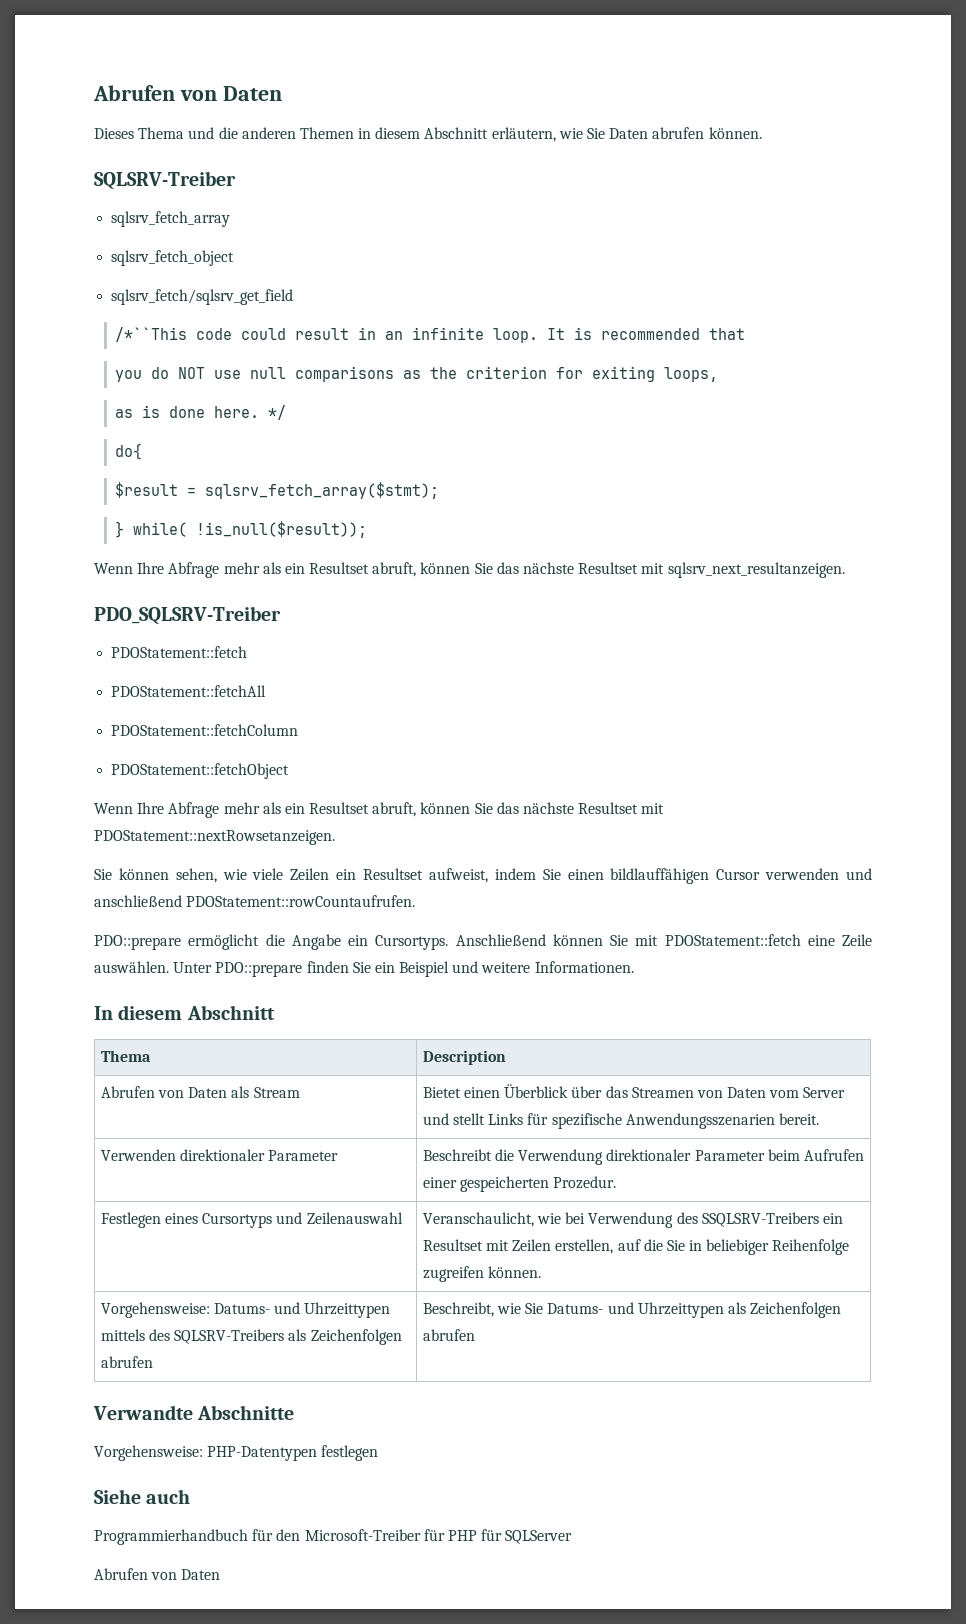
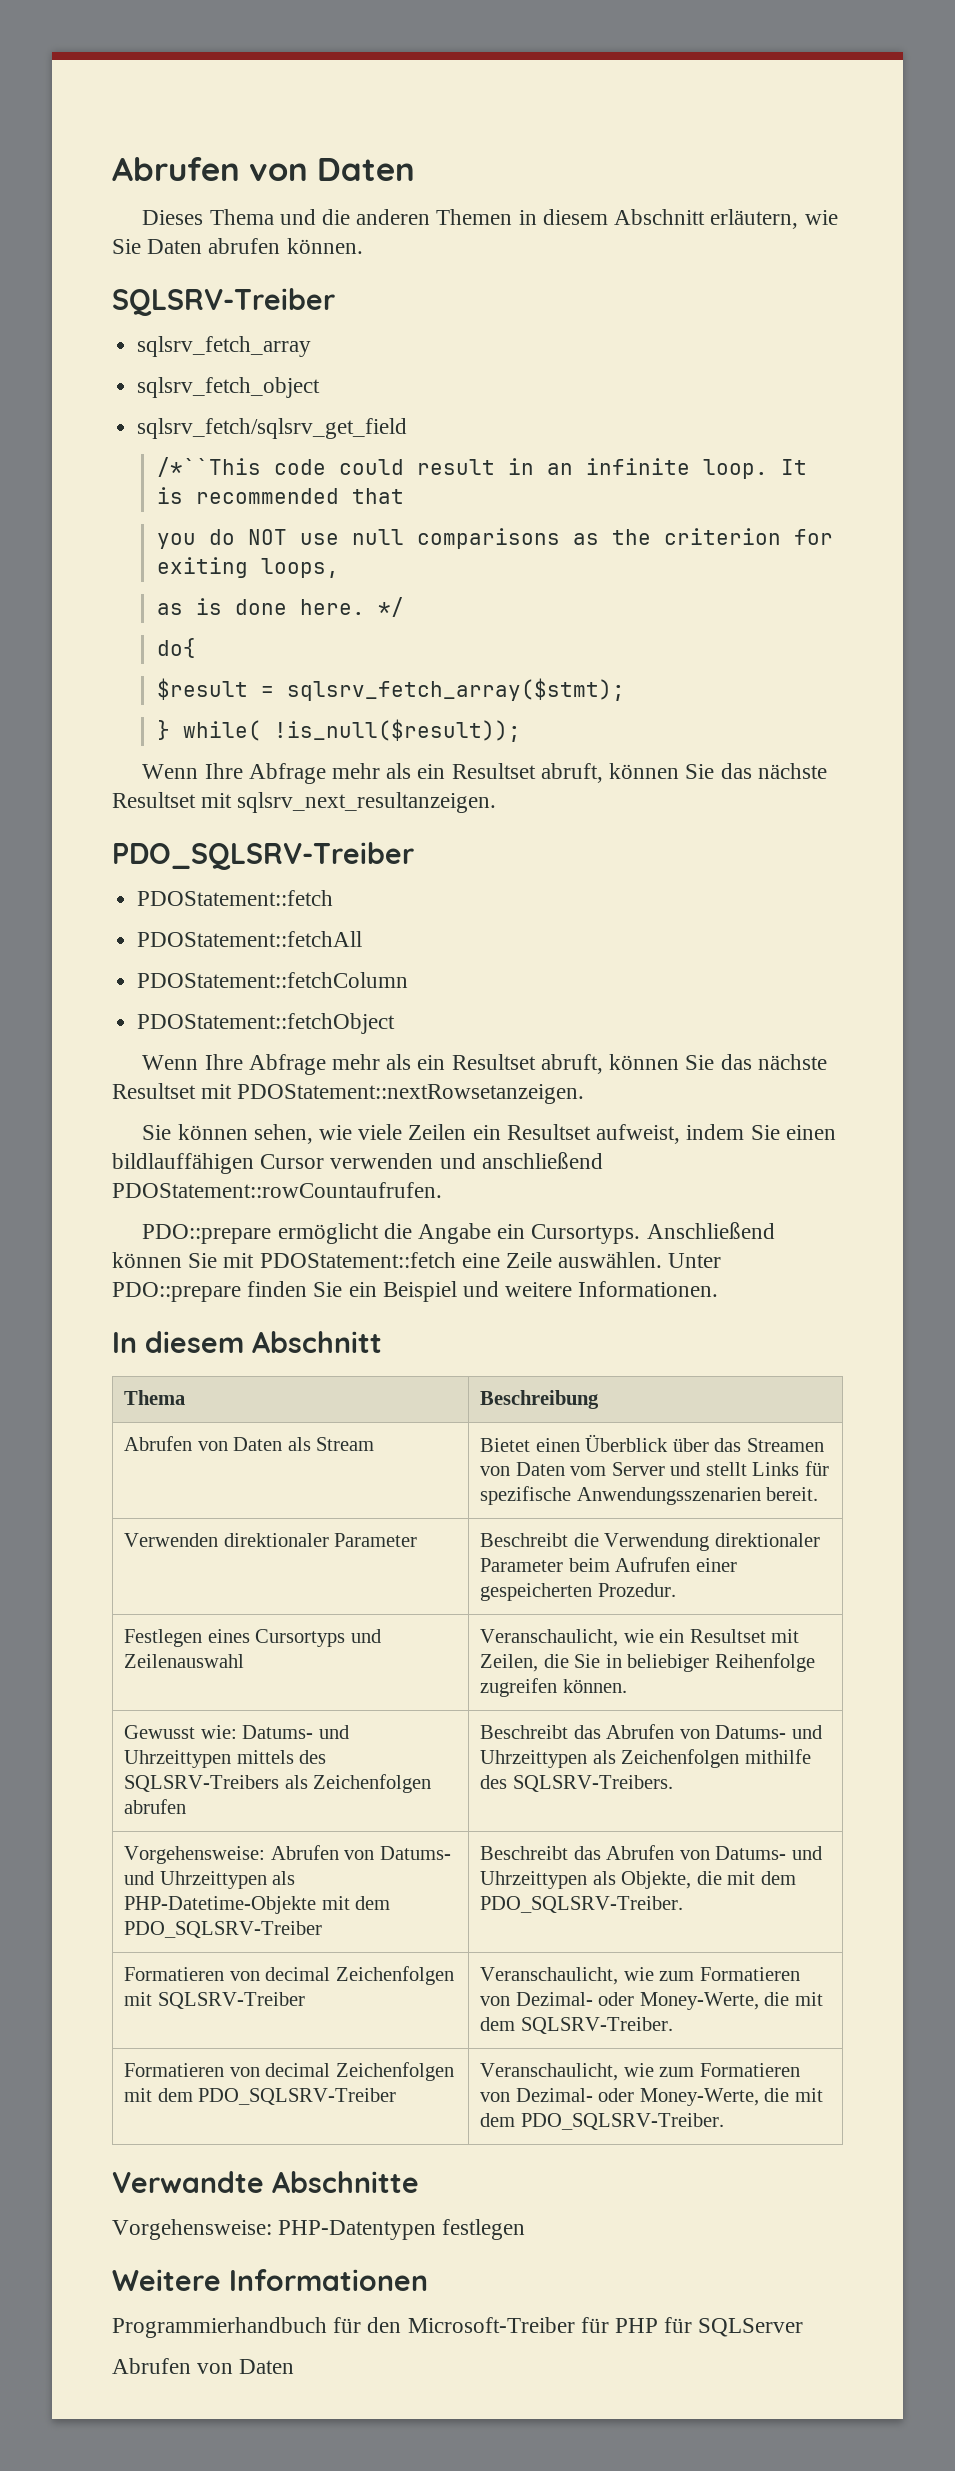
[422,1050,506,1065] Description -> [480,1390,600,1409] Beschreibung
[565,1212,843,1228] [422,1239,641,1254] bei Verwendung des SSQLSRV-Treibers ein Resultset mit Zeilen erstellen, auf -> [659,1629,800,1643] [480,1654,539,1672] ein Resultset mit Zeilen,
[100,1302,210,1318] Vorgehensweise: -> [124,1725,237,1739] Gewusst wie:
[422,1302,544,1317] Beschreibt, wie Sie -> [480,1724,710,1739] Beschreibt das Abrufen von
[422,1329,475,1341] abrufen -> [744,1749,811,1764] [480,1775,673,1792] [124,1845,451,1864] [124,1871,296,1889] [124,1896,391,1914] [124,1921,323,1938] [480,1845,822,1860] [480,1871,796,1889] [480,1896,684,1913] [124,1966,454,1985] [124,1992,305,2009] [480,1967,800,1985] [480,1992,823,2010] [480,2017,673,2034] [124,2062,454,2081] [124,2088,397,2105] [480,2063,800,2081] [480,2088,823,2106] [480,2113,724,2130] mithilfe des SQLSRV-Treibers. // Vorgehensweise: Abrufen von Datums- und Uhrzeittypen als PHP-Datetime-Objekte mit dem PDO_SQLSRV-Treiber | Beschreibt das Abrufen von Datums- und Uhrzeittypen als Objekte, die mit dem PDO_SQLSRV-Treiber. // Formatieren von decimal Zeichenfolgen mit SQLSRV-Treiber | Veranschaulicht, wie zum Formatieren von Dezimal- oder Money-Werte, die mit dem SQLSRV-Treiber. // Formatieren von decimal Zeichenfolgen mit dem PDO_SQLSRV-Treiber | Veranschaulicht, wie zum Formatieren von Dezimal- oder Money-Werte, die mit dem PDO_SQLSRV-Treiber.
[94,1489,191,1504] Siehe auch -> [112,2269,428,2291] Weitere Informationen

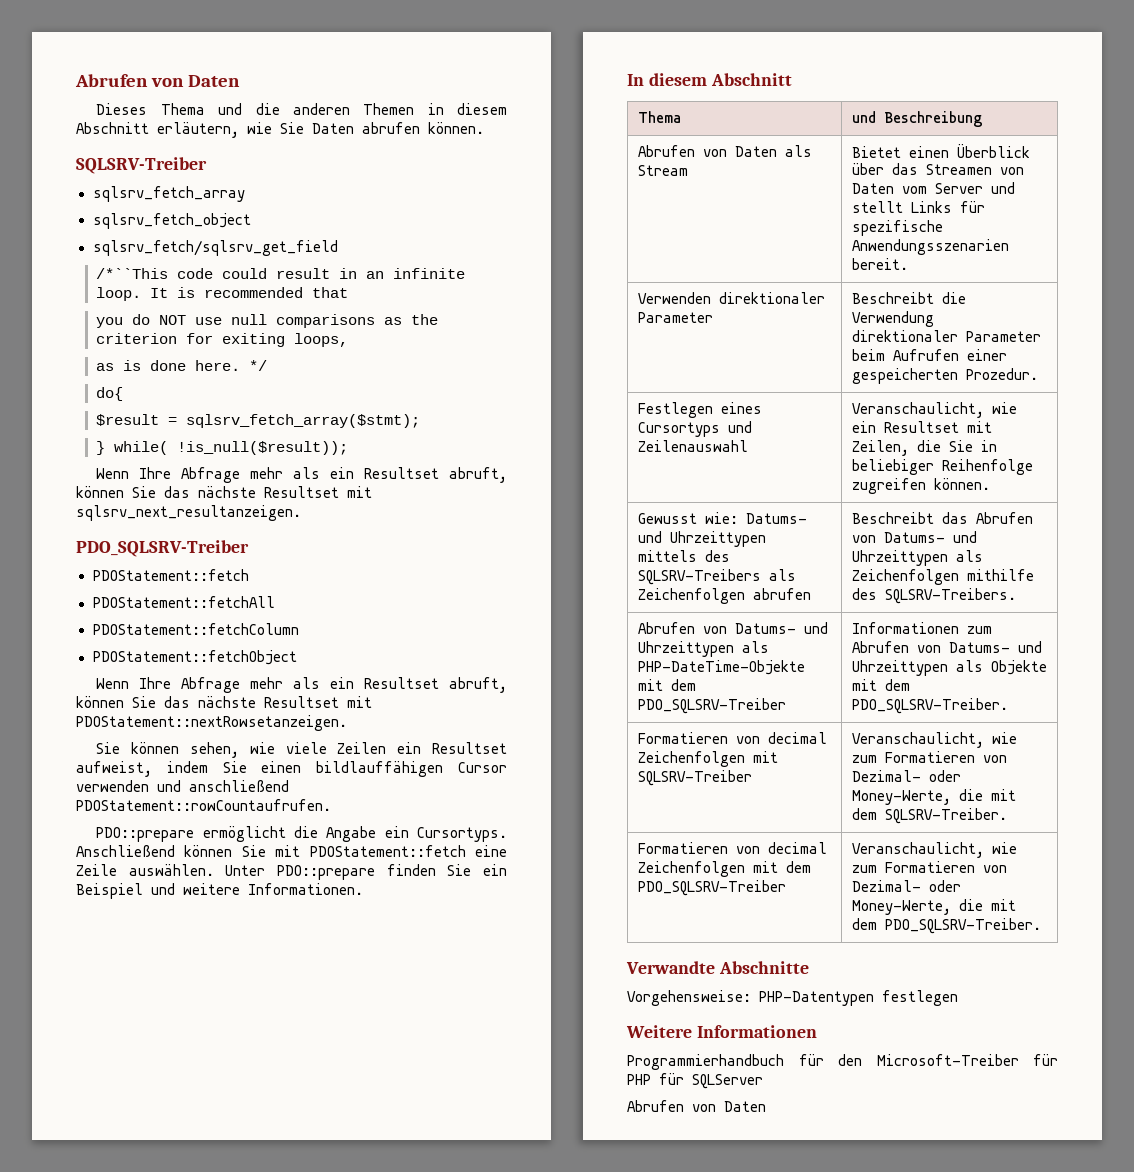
(186, 1397) none -> [851,111,876,123] und
[124,1845,451,1864] [124,1871,296,1889] [124,1896,391,1914] [124,1921,323,1938] [480,1845,822,1860] [480,1871,722,1889] Vorgehensweise: Abrufen von Datums- und Uhrzeittypen als PHP-Datetime-Objekte mit dem PDO_SQLSRV-Treiber | Beschreibt das Abrufen von Datums- und Uhrzeittypen als Objekte, die -> [637,622,828,634] [637,641,769,657] [637,660,805,675] [637,679,696,691] [637,698,786,714] [851,622,992,634] [851,641,1042,653] [851,660,1047,676] Abrufen von Datums- und Uhrzeittypen als PHP-DateTime-Objekte mit dem PDO_SQLSRV-Treiber | Informationen zum Abrufen von Datums- und Uhrzeittypen als Objekte

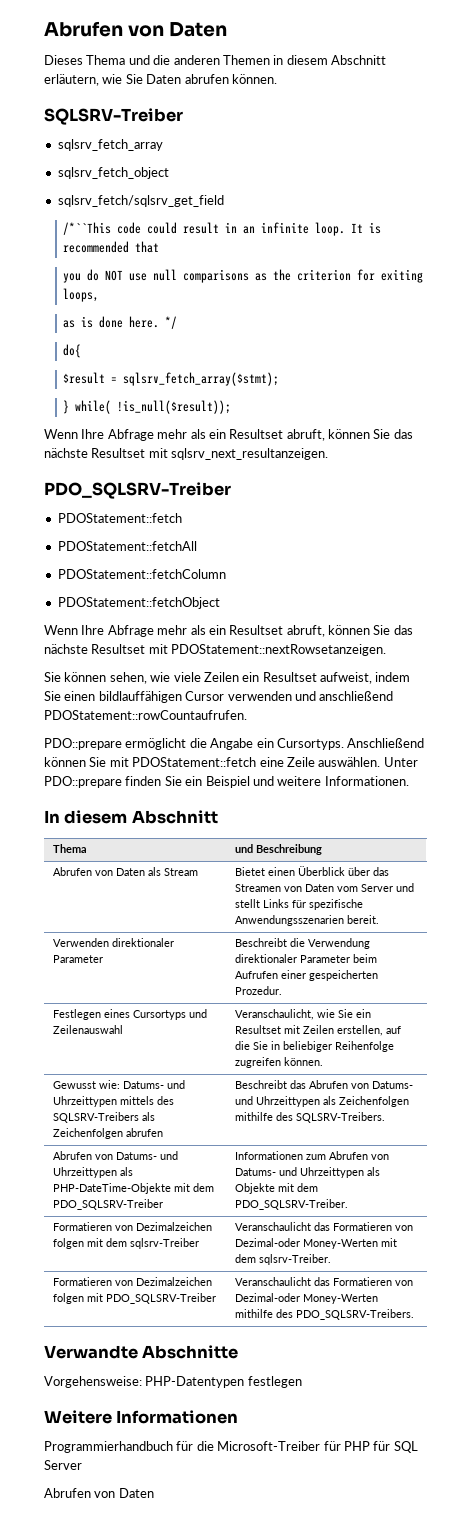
(1017, 408) none -> [337,1009,353,1018] Sie
[851,440,909,456] Zeilen, -> [302,1025,401,1036] Zeilen erstellen, auf
[767,732,827,744] [637,751,778,767] [637,770,752,786] [851,732,1017,748] [851,751,1007,763] [851,770,961,782] [851,789,1016,805] [851,808,1007,824] [637,842,827,854] [637,861,811,877] [637,880,786,896] [851,842,1017,858] [851,861,1007,873] [851,880,961,892] [851,899,1016,915] [851,918,1041,934] decimal Zeichenfolgen mit SQLSRV-Treiber | Veranschaulicht, wie zum Formatieren von Dezimal- oder Money-Werte, die mit dem SQLSRV-Treiber. // Formatieren von decimal Zeichenfolgen mit dem PDO_SQLSRV-Treiber | Veranschaulicht, wie zum Formatieren von Dezimal- oder Money-Werte, die mit dem PDO_SQLSRV-Treiber. -> [135,1222,212,1231] [52,1238,199,1249] [234,1222,413,1231] [234,1238,397,1249] [234,1254,331,1265] [52,1277,212,1286] [52,1293,216,1304] [234,1277,413,1286] [234,1293,378,1304] [234,1309,414,1320] Dezimalzeichen folgen mit dem sqlsrv-Treiber | Veranschaulicht das Formatieren von Dezimal-oder Money-Werten mit dem sqlsrv-Treiber. // Formatieren von Dezimalzeichen folgen mit PDO_SQLSRV-Treiber | Veranschaulicht das Formatieren von Dezimal-oder Money-Werten mithilfe des PDO_SQLSRV-Treibers.
[838,1054,862,1066] den -> [196,1441,214,1451] die
[692,1074,763,1089] SQLServer -> [393,1441,418,1453] [44,1460,82,1470] SQL Server

